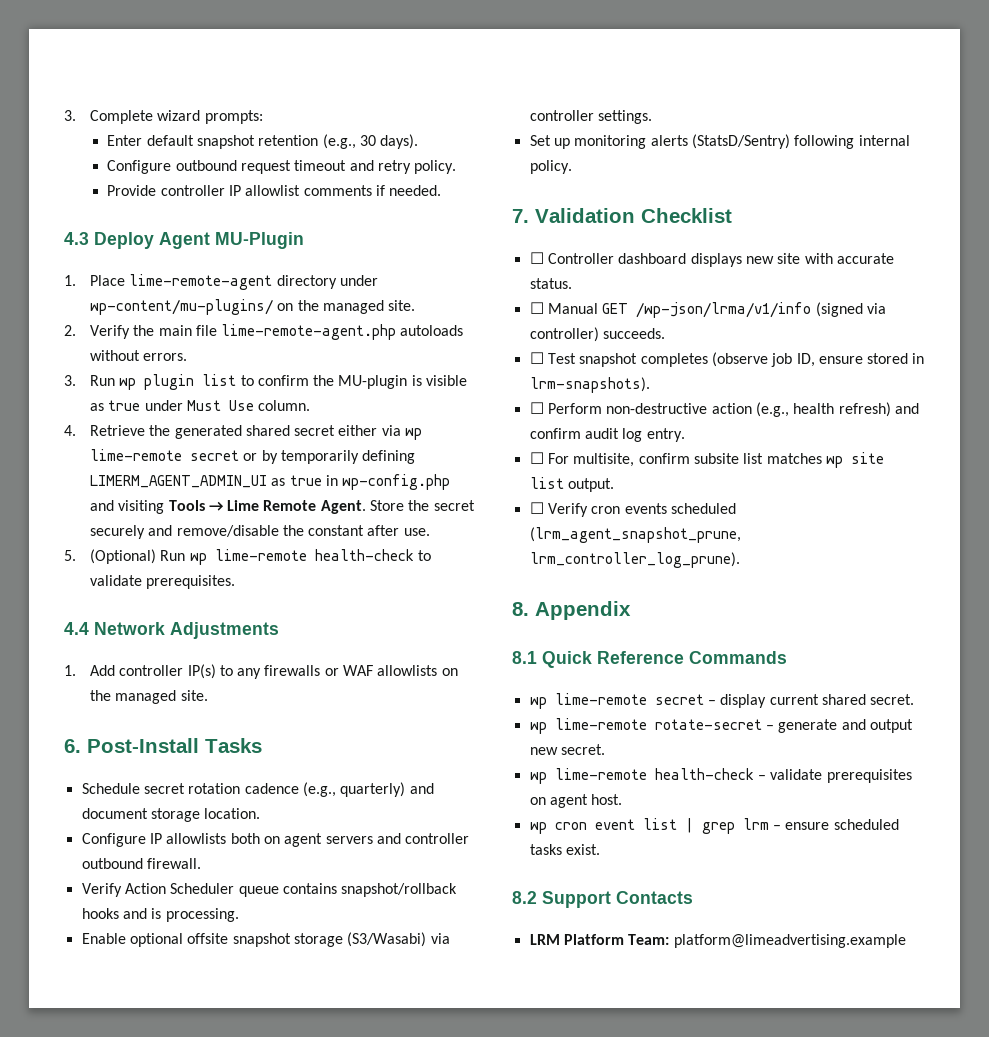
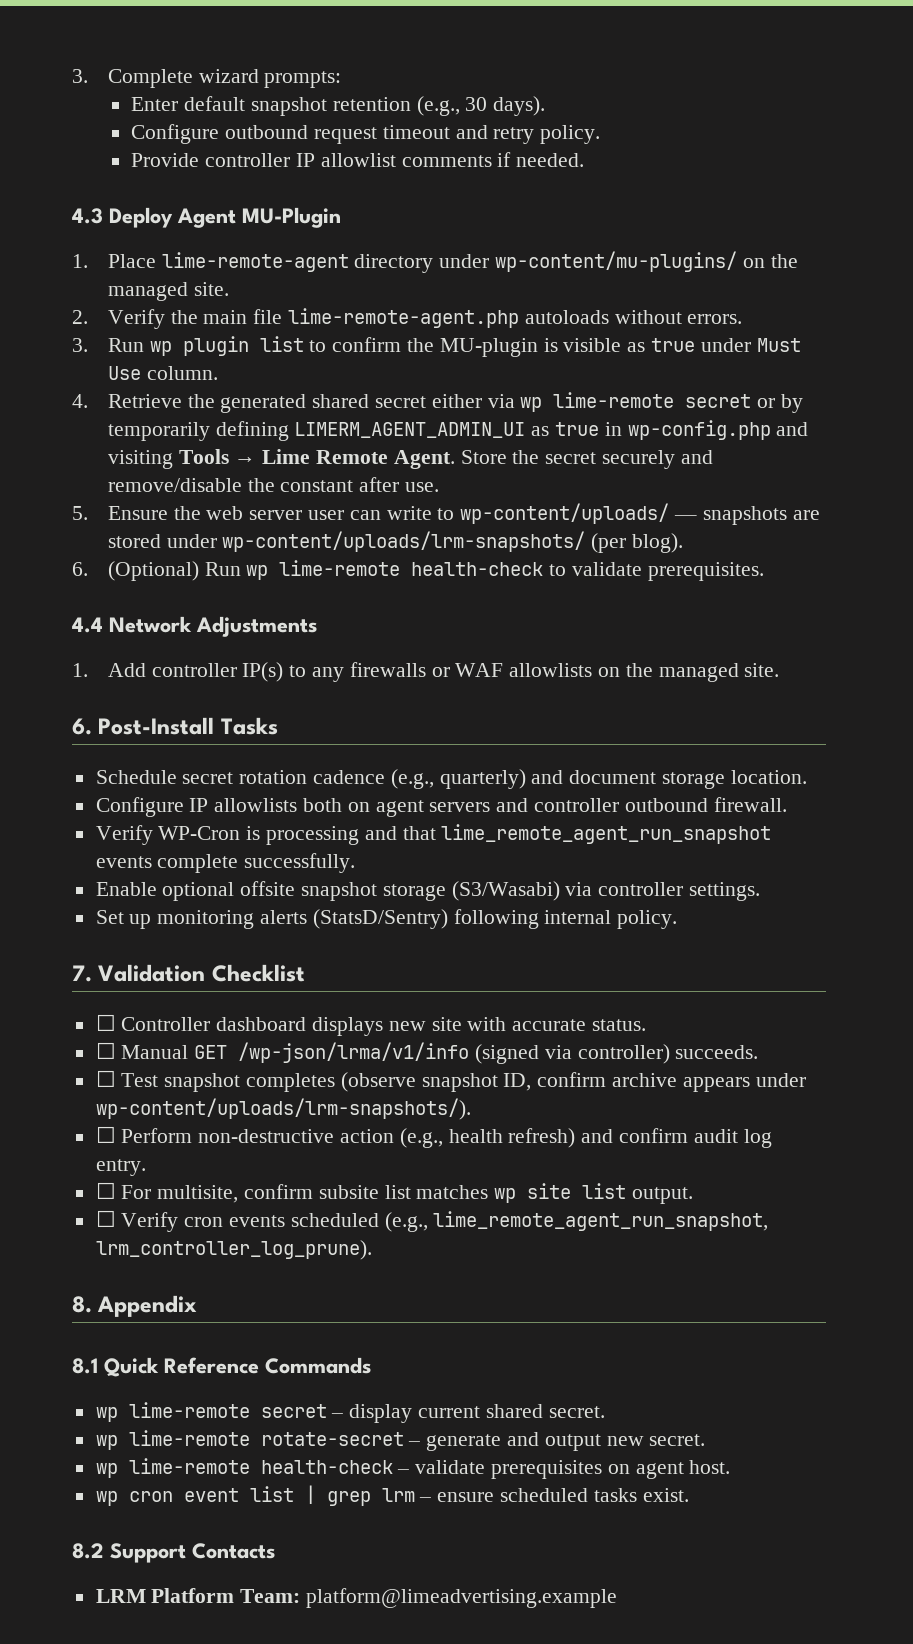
(76, 555) none -> [107,503,820,525] [107,531,684,553] [72,562,88,576] Ensure the web server user can write to wp-content/uploads/ — snapshots are stored under wp-content/uploads/lrm-snapshots/ (per blog). // 6.
[124,883,458,897] [81,908,239,922] Action Scheduler queue contains snapshot/rollback hooks and is processing. -> [158,824,772,845] [95,853,356,873] WP-Cron is processing and that lime_remote_agent_run_snapshot events complete successfully.
[771,353,925,367] [529,377,650,393] job ID, ensure stored in lrm-snapshots). -> [421,1072,806,1092] [95,1098,471,1120] snapshot ID, confirm archive appears under wp-content/uploads/lrm-snapshots/).
[529,527,741,543] (lrm_agent_snapshot_prune, -> [384,1211,769,1232] (e.g., lime_remote_agent_run_snapshot,

